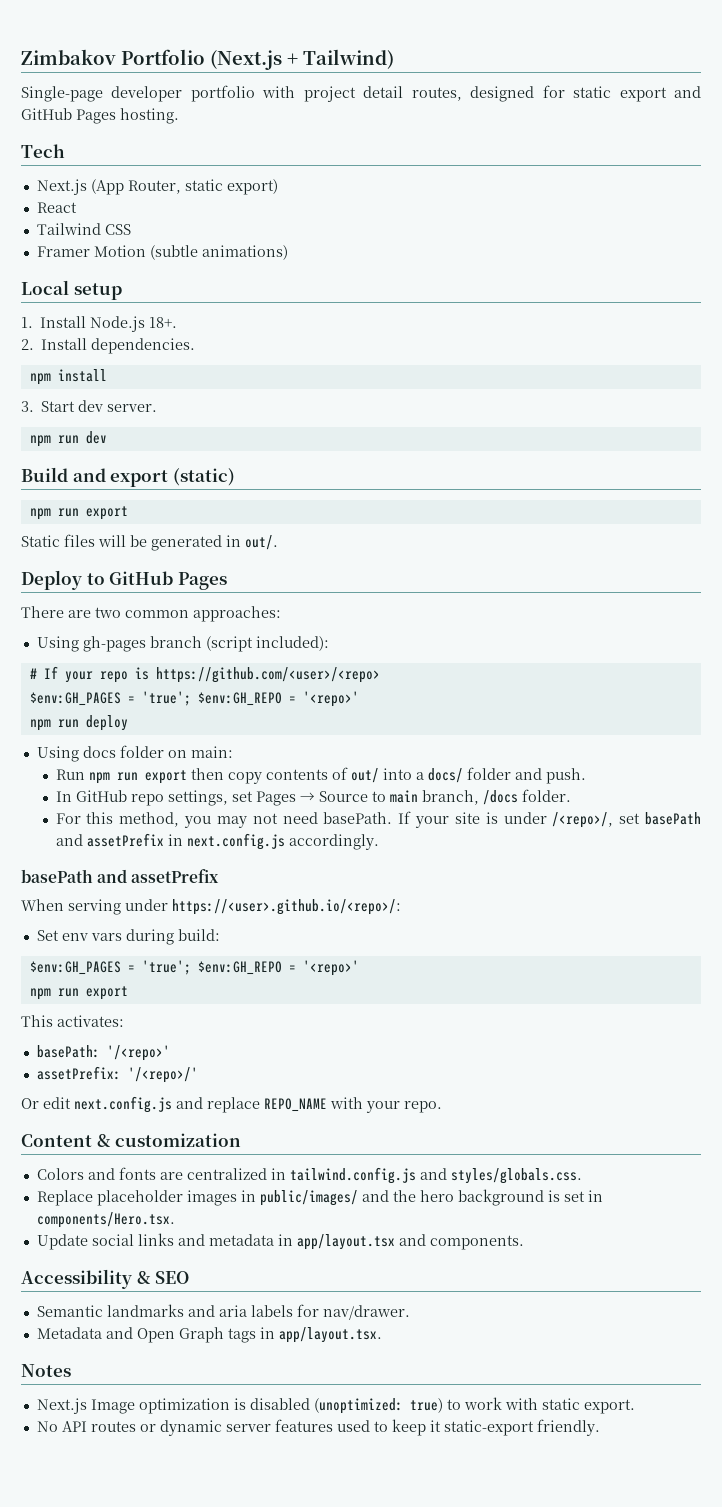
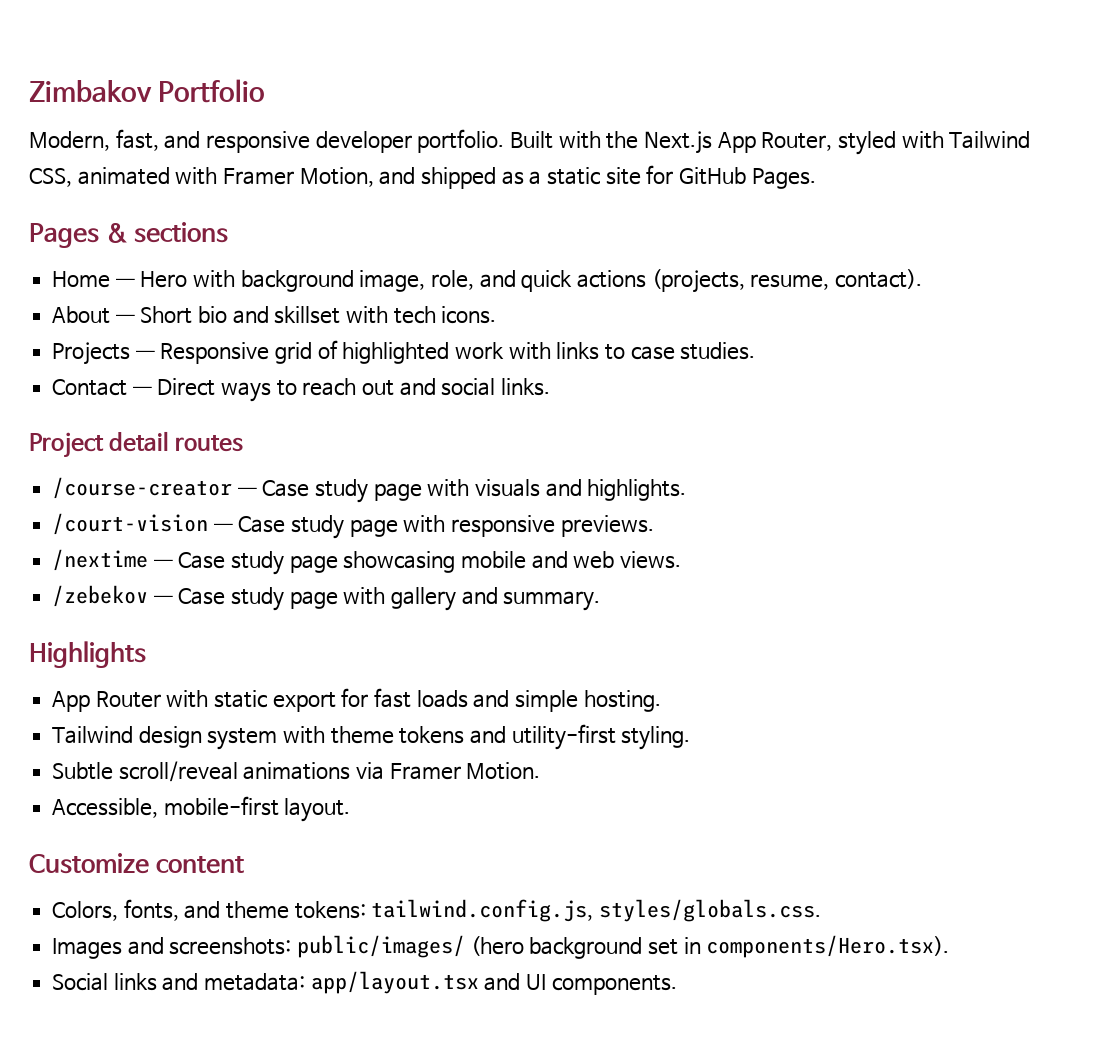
[210,49,394,70] [21,85,701,102] [21,108,179,124] [21,144,65,158] [36,179,278,195] [36,202,77,213] [36,223,131,235] [36,245,288,260] [21,280,122,300] [21,316,178,332] [21,338,196,354] [29,369,107,385] [21,400,158,412] [29,431,107,447] [21,467,235,487] [29,506,128,520] [21,534,278,551] [21,570,227,590] [21,606,281,622] [36,636,329,652] [29,666,380,683] [29,691,359,707] [29,715,128,731] [36,745,233,762] [55,767,586,784] [55,789,571,806] [55,811,701,828] [55,833,379,850] [21,869,220,883] [21,899,401,915] [36,929,220,945] [29,960,359,976] [29,986,128,1000] [21,1015,124,1027] [36,1045,170,1061] [36,1066,198,1083] [21,1096,442,1113] [21,1133,242,1147] [36,1167,582,1184] [36,1189,603,1206] [36,1212,175,1228] [36,1233,293,1250] (Next.js + Tailwind) // Single-page developer portfolio with project detail routes, designed for static export and GitHub Pages hosting. // Tech // Next.js (App Router, static export) // React // Tailwind CSS // Framer Motion (subtle animations) // Local setup // 1. Install Node.js 18+. // 2. Install dependencies. // npm install // 3. Start dev server. // npm run dev // Build and export (static) // npm run export // Static files will be generated in out/. // Deploy to GitHub Pages // There are two common approaches: // Using gh-pages branch (script included): // # If your repo is https://github.com/<user>/<repo> // $env:GH_PAGES = 'true'; $env:GH_REPO = '<repo>' // npm run deploy // Using docs folder on main: // Run npm run export then copy contents of out/ into a docs/ folder and push. // In GitHub repo settings, set Pages → Source to main branch, /docs folder. // For this method, you may not need basePath. If your site is under /<repo>/, set basePath and assetPrefix in next.config.js accordingly. // basePath and assetPrefix // When serving under https://<user>.github.io/<repo>/: // Set env vars during build: // $env:GH_PAGES = 'true'; $env:GH_REPO = '<repo>' // npm run export // This activates: // basePath: '/<repo>' // assetPrefix: '/<repo>/' // Or edit next.config.js and replace REPO_NAME with your repo. // Content & customization // Colors and fonts are centralized in tailwind.config.js and styles/globals.css. // Replace placeholder images in public/images/ and the hero background is set in components/Hero.tsx. // Update social links and metadata in -> [29,129,1031,155] [29,165,816,189] [29,222,229,248] [52,269,923,293] [52,306,497,324] [52,340,756,365] [52,378,551,402] [29,431,244,458] [52,477,687,503] [52,513,654,539] [52,549,682,575] [52,585,601,611] [29,641,146,668] [52,688,661,712] [52,724,691,750] [52,761,541,782] [52,796,351,822] [29,853,244,874] [52,899,822,922] [52,935,950,959] [52,973,306,991] // Modern, fast, and responsive developer portfolio. Built with the Next.js App Router, styled with Tailwind CSS, animated with Framer Motion, and shipped as a static site for GitHub Pages. // Pages & sections // Home — Hero with background image, role, and quick actions (projects, resume, contact). // About — Short bio and skillset with tech icons. // Projects — Responsive grid of highlighted work with links to case studies. // Contact — Direct ways to reach out and social links. // Project detail routes // /course-creator — Case study page with visuals and highlights. // /court-vision — Case study page with responsive previews. // /nextime — Case study page showcasing mobile and web views. // /zebekov — Case study page with gallery and summary. // Highlights // App Router with static export for fast loads and simple hosting. // Tailwind design system with theme tokens and utility-first styling. // Subtle scroll/reveal animations via Framer Motion. // Accessible, mobile-first layout. // Customize content // Colors, fonts, and theme tokens: tailwind.config.js, styles/globals.css. // Images and screenshots: public/images/ (hero background set in components/Hero.tsx). // Social links and metadata:
(426, 1240) none -> [526,974,547,990] UI
[21,1269,190,1289] [36,1304,410,1320] [36,1327,382,1343] [21,1364,71,1377] [36,1397,635,1414] [36,1419,600,1436] // Accessibility & SEO // Semantic landmarks and aria labels for nav/drawer. // Metadata and Open Graph tags in app/layout.tsx. // Notes // Next.js Image optimization is disabled (unoptimized: true) to work with static export. // No API routes or dynamic server features used to keep it static-export friendly. -> (677, 985) none

